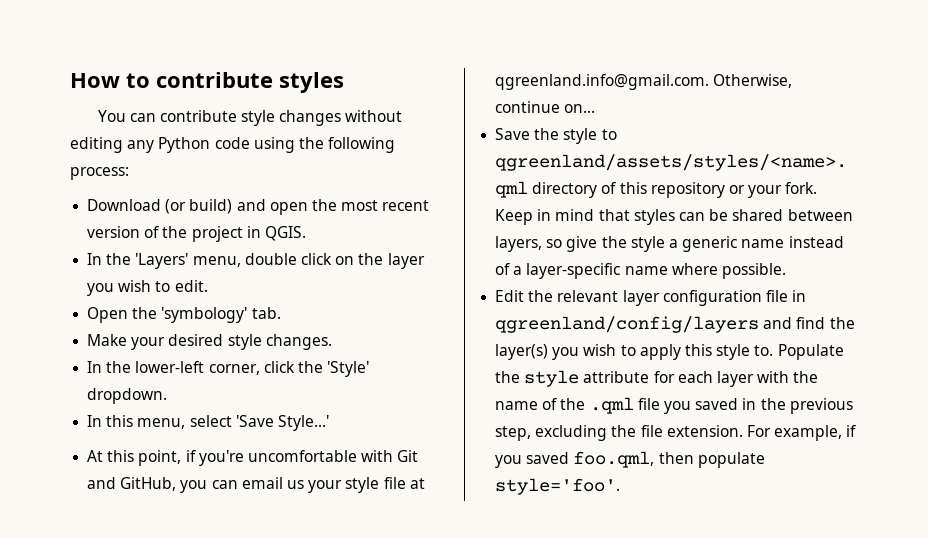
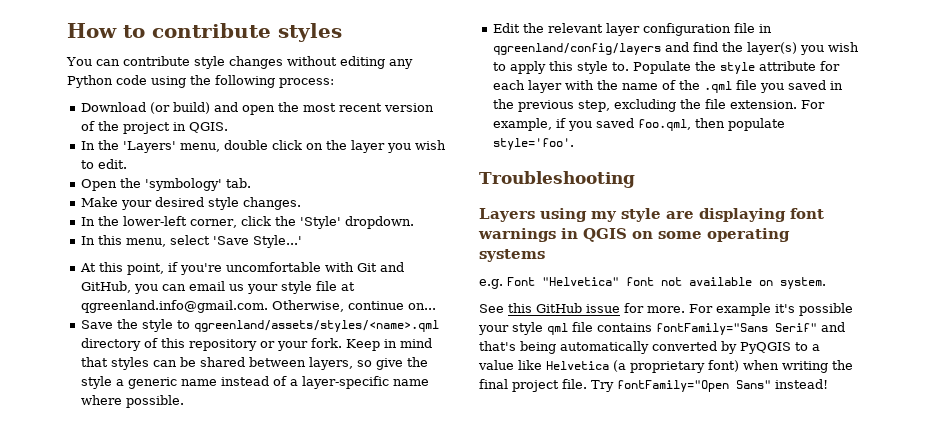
(621, 486) none -> [479,171,635,188] [479,208,824,222] [478,228,790,242] [479,249,545,262] [479,277,826,289] [479,303,853,316] [478,322,845,335] [479,341,820,354] [478,360,853,373] [479,379,828,392] // Troubleshooting // Layers using my style are displaying font warnings in QGIS on some operating systems // e.g. Font "Helvetica" font not available on system. // See this GitHub issue for more. For example it's possible your style qml file contains fontFamily="Sans Serif" and that's being automatically converted by PyQGIS to a value like Helvetica (a proprietary font) when writing the final project file. Try fontFamily="Open Sans" instead!

